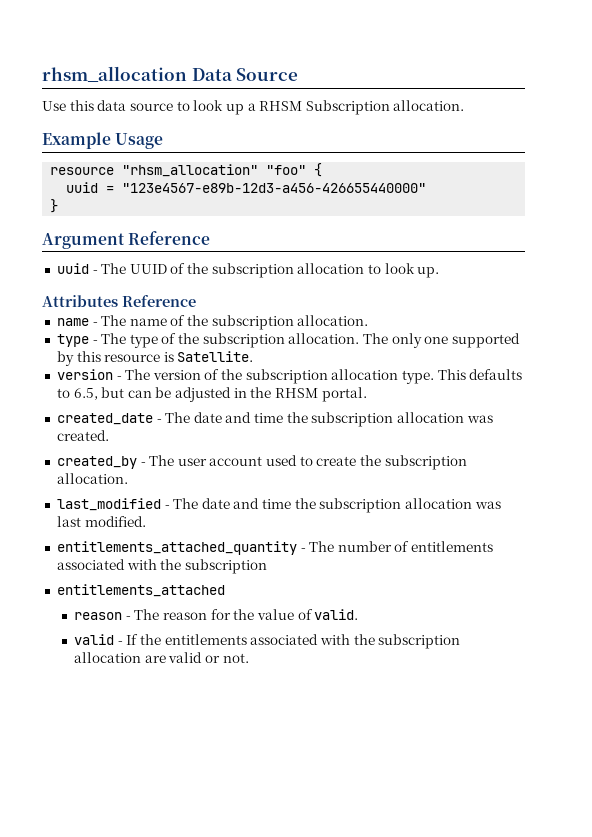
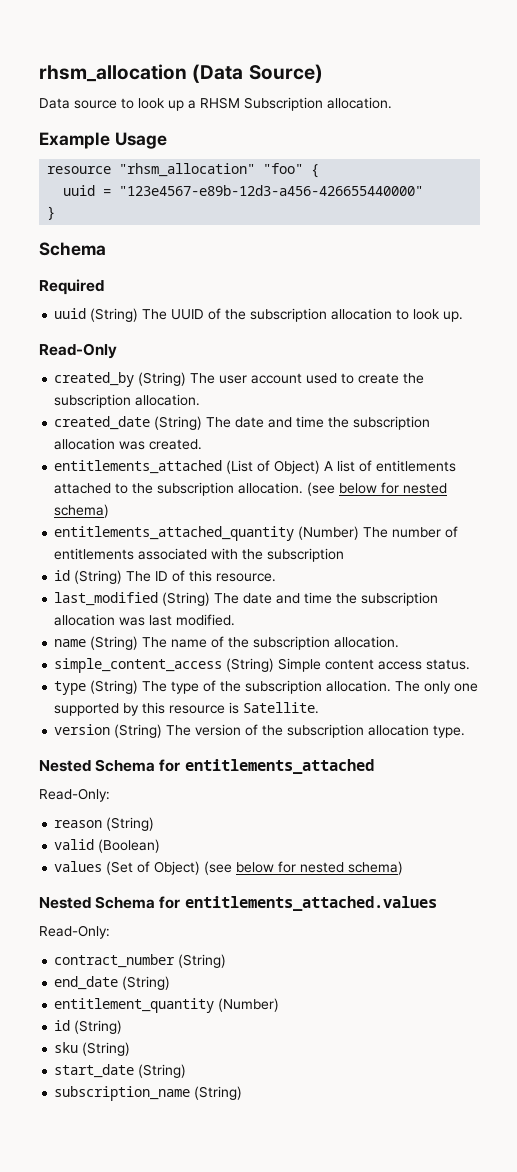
[191,68,299,81] [42,100,127,111] Data Source // Use this data -> [192,64,323,83] [39,98,70,109] (Data Source) // Data
[42,231,211,249] [56,263,98,274] Argument Reference // uuid - -> [39,242,106,256] [39,279,104,295] [54,308,139,322] Schema // Required // uuid (String)
[42,295,196,307] [56,318,98,326] Attributes Reference // name - -> [39,343,117,359] [54,372,425,387] [54,394,201,408] [54,416,431,430] [54,438,203,450] [54,460,457,474] [54,482,448,496] [54,504,110,518] [54,526,459,541] [54,548,345,562] [54,570,277,584] [54,592,439,606] [54,614,236,626] [54,636,139,650] Read-Only // created_by (String) The user account used to create the subscription allocation. // created_date (String) The date and time the subscription allocation was created. // entitlements_attached (List of Object) A list of entitlements attached to the subscription allocation. (see below for nested schema) // entitlements_attached_quantity (Number) The number of entitlements associated with the subscription // id (String) The ID of this resource. // last_modified (String) The date and time the subscription allocation was last modified. // name (String)
[56,334,98,347] // type - -> [54,658,471,673] [54,680,139,695] // simple_content_access (String) Simple content access status. // type (String)
[116,376,122,380] - -> [114,724,163,738] (String)
[437,369,523,380] [56,387,367,402] [56,412,493,427] [56,430,109,441] [56,455,467,470] [56,473,128,484] [56,498,501,513] [56,516,146,527] [56,541,494,555] [56,559,267,574] [56,584,225,597] [74,609,359,620] [74,634,461,649] [74,652,249,663] This defaults to 6.5, but can be adjusted in the RHSM portal. // created_date - The date and time the subscription allocation was created. // created_by - The user account used to create the subscription allocation. // last_modified - The date and time the subscription allocation was last modified. // entitlements_attached_quantity - The number of entitlements associated with the subscription // entitlements_attached // reason - The reason for the value of valid. // valid - If the entitlements associated with the subscription allocation are valid or not. -> [39,759,374,774] [39,788,110,802] [54,817,155,831] [54,839,161,853] [54,861,404,875] [39,896,437,911] [39,925,110,939] [54,954,227,968] [54,976,171,990] [54,998,280,1013] [54,1020,123,1034] [54,1042,131,1056] [54,1064,187,1078] [54,1086,243,1101] // Nested Schema for entitlements_attached // Read-Only: // reason (String) // valid (Boolean) // values (Set of Object) (see below for nested schema) // Nested Schema for entitlements_attached.values // Read-Only: // contract_number (String) // end_date (String) // entitlement_quantity (Number) // id (String) // sku (String) // start_date (String) // subscription_name (String)

